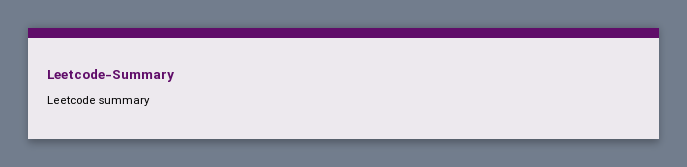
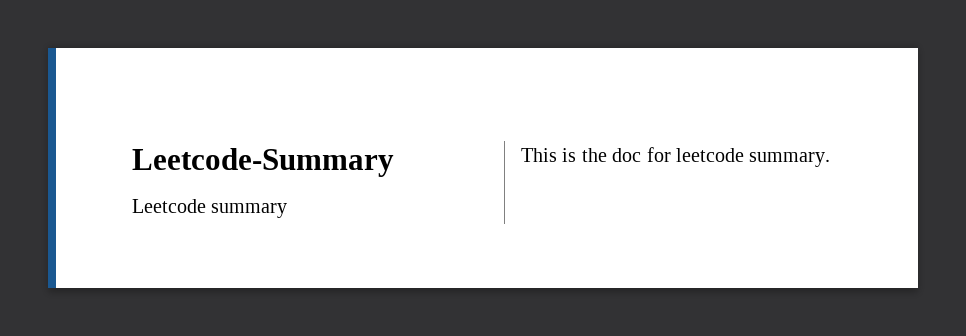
(151, 102) none -> [521,147,831,167] // This is the doc for leetcode summary.

